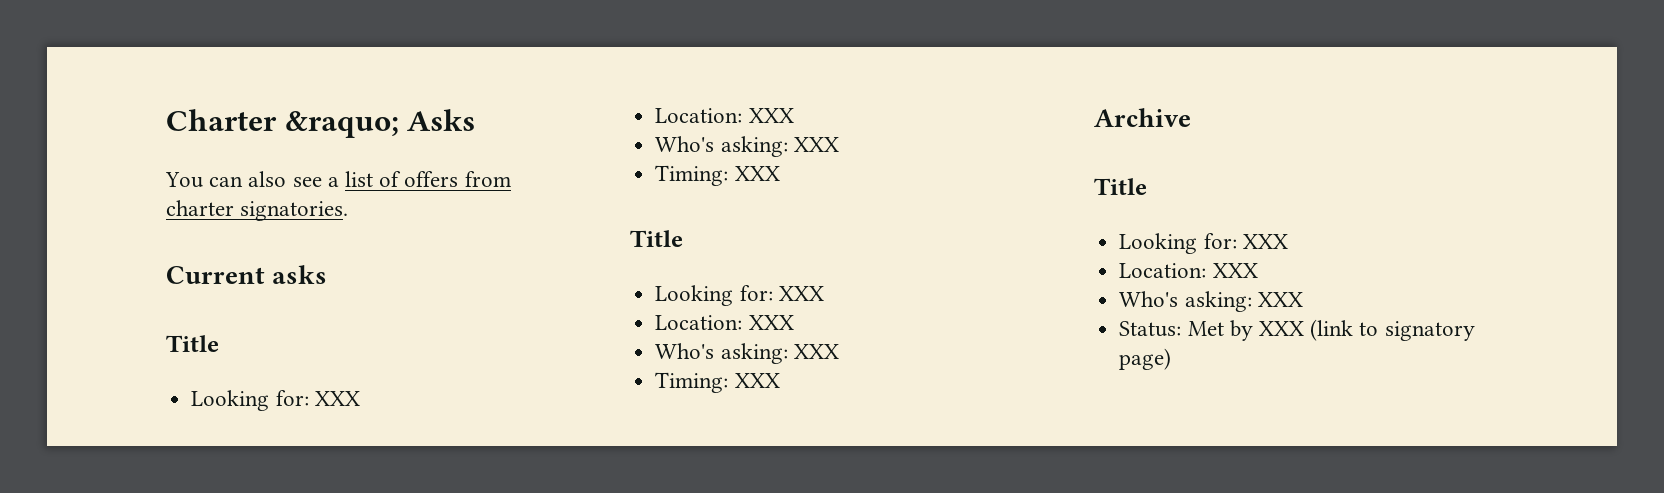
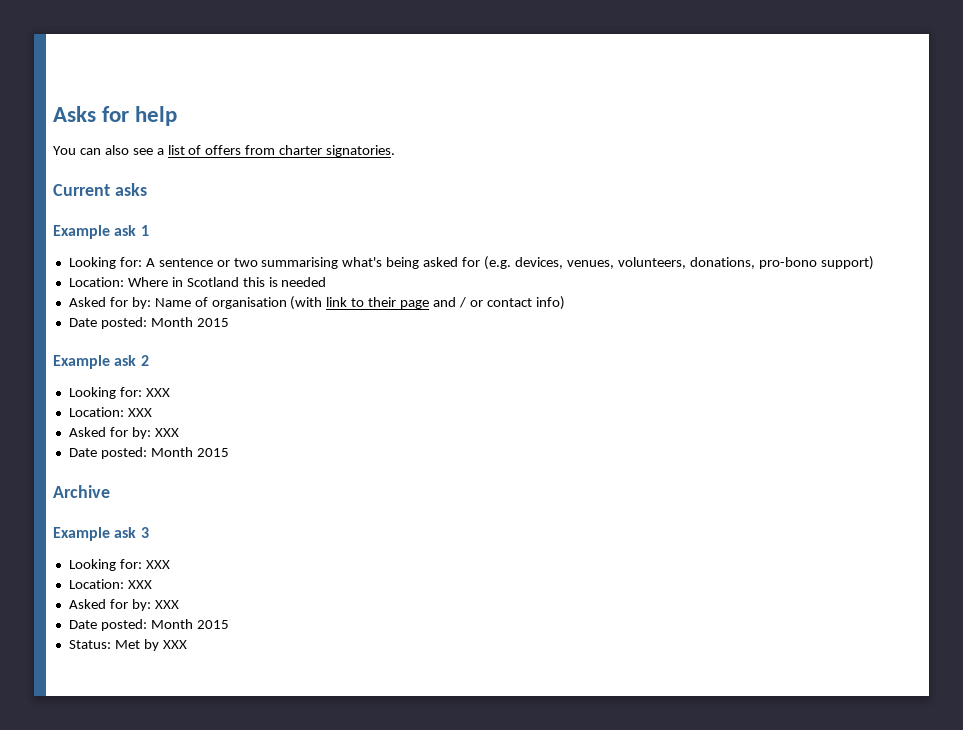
[166,109,399,138] Charter &raquo; -> (53, 114) none
(476, 120) none -> [102,106,178,126] for help
[166,335,219,352] [191,390,360,411] [655,108,794,123] [655,136,839,157] [655,165,780,186] [630,230,683,247] [655,285,824,306] [655,315,794,330] [655,343,839,364] [655,372,780,393] [1094,108,1191,127] [1094,178,1147,195] [1119,233,1288,254] [1119,263,1258,278] [1119,291,1303,312] Title // Looking for: XXX // Location: XXX // Who's asking: XXX // Timing: XXX // Title // Looking for: XXX // Location: XXX // Who's asking: XXX // Timing: XXX // Archive // Title // Looking for: XXX // Location: XXX // Who's asking: XXX -> [53,225,149,239] [68,256,874,270] [68,277,327,287] [68,296,565,310] [68,317,229,329] [53,355,149,369] [68,387,170,399] [68,407,152,417] [68,427,179,439] [68,447,229,459] [53,485,110,498] [53,527,149,541] [68,559,170,571] [68,579,152,589] [68,599,179,611] [68,619,229,631] Example ask 1 // Looking for: A sentence or two summarising what's being asked for (e.g. devices, venues, volunteers, donations, pro-bono support) // Location: Where in Scotland this is needed // Asked for by: Name of organisation (with link to their page and / or contact info) // Date posted: Month 2015 // Example ask 2 // Looking for: XXX // Location: XXX // Asked for by: XXX // Date posted: Month 2015 // Archive // Example ask 3 // Looking for: XXX // Location: XXX // Asked for by: XXX // Date posted: Month 2015
[1310,319,1475,341] [1119,348,1172,370] (link to signatory page) -> (187, 644) none

